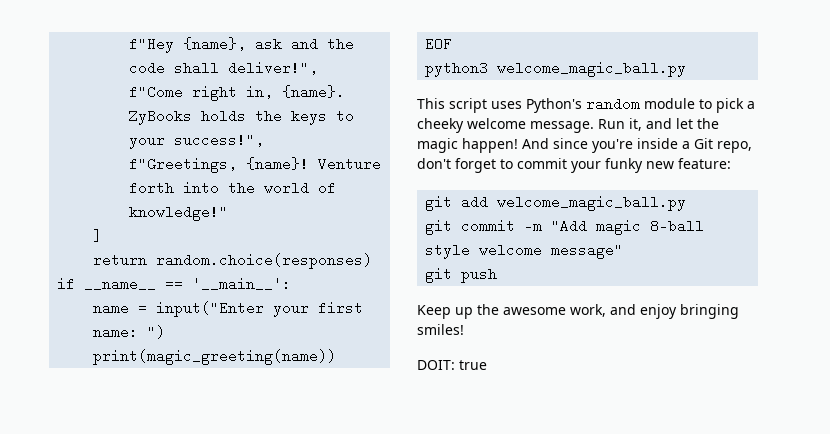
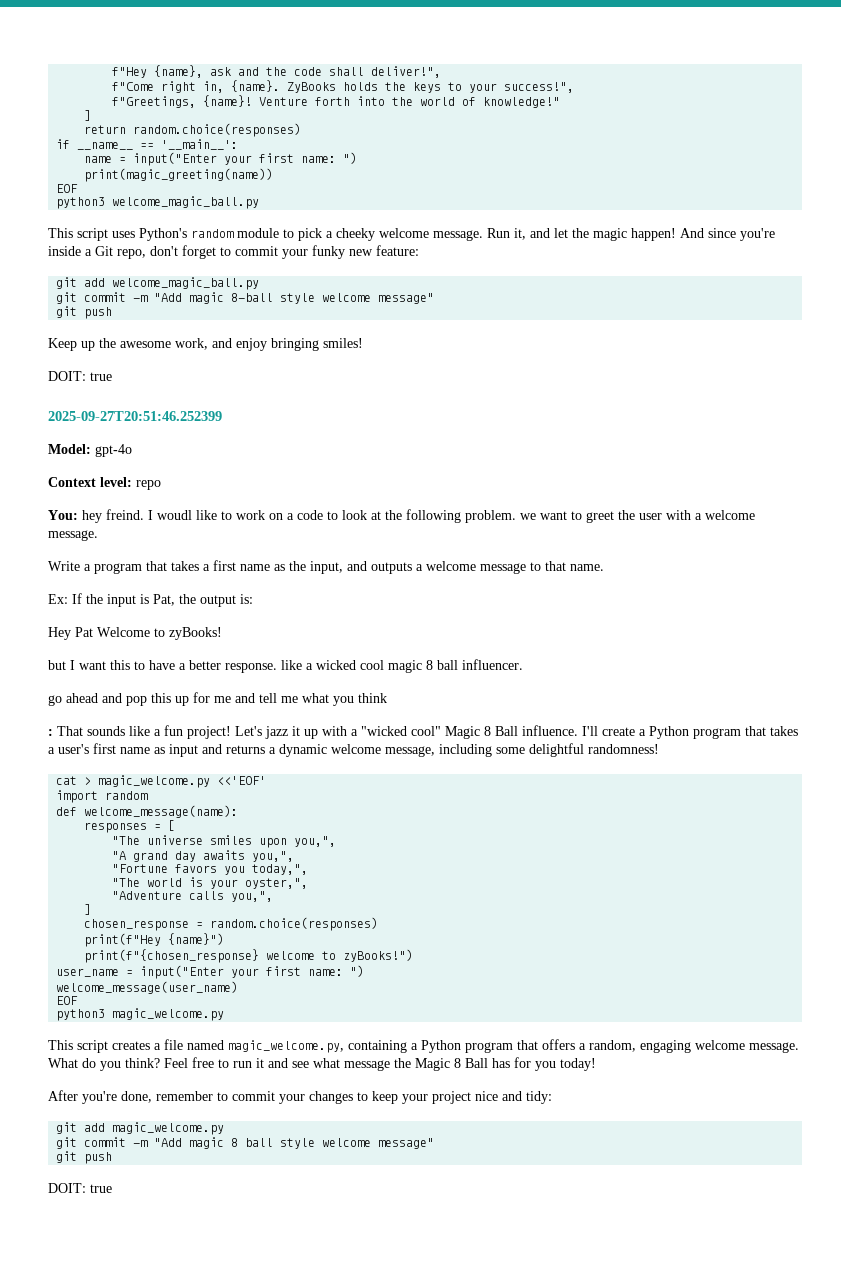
(487, 365) none -> [48,411,222,421] [48,444,132,457] [48,477,161,490] [48,509,755,523] [48,530,98,541] [48,560,604,574] [48,593,253,607] [48,627,222,640] [48,659,523,673] [48,692,387,706] [48,725,798,739] [48,743,659,757] [56,775,267,788] [56,790,149,803] [56,805,239,818] [84,820,176,833] [112,835,337,848] [112,850,295,862] [112,864,309,875] [112,877,309,889] [112,891,274,902] [84,904,92,915] [84,917,379,931] [84,933,225,947] [84,949,414,963] [56,965,365,979] [56,981,239,994] [56,996,79,1005] [56,1008,225,1021] [48,1039,799,1053] [48,1057,596,1071] [48,1090,552,1104] [56,1122,225,1135] [56,1137,435,1149] [56,1151,113,1164] [48,1183,112,1193] // 2025-09-27T20:51:46.252399 // Model: gpt-4o // Context level: repo // You: hey freind. I woudl like to work on a code to look at the following problem. we want to greet the user with a welcome message. // Write a program that takes a first name as the input, and outputs a welcome message to that name. // Ex: If the input is Pat, the output is: // Hey Pat Welcome to zyBooks! // but I want this to have a better response. like a wicked cool magic 8 ball influencer. // go ahead and pop this up for me and tell me what you think // : That sounds like a fun project! Let's jazz it up with a "wicked cool" Magic 8 Ball influence. I'll create a Python program that takes a user's first name as input and returns a dynamic welcome message, including some delightful randomness! // cat > magic_welcome.py <<'EOF' // import random // def welcome_message(name): // responses = [ // "The universe smiles upon you,", // "A grand day awaits you,", // "Fortune favors you today,", // "The world is your oyster,", // "Adventure calls you,", // ] // chosen_response = random.choice(responses) // print(f"Hey {name}") // print(f"{chosen_response} welcome to zyBooks!") // user_name = input("Enter your first name: ") // welcome_message(user_name) // EOF // python3 magic_welcome.py // This script creates a file named magic_welcome.py, containing a Python program that offers a random, engaging welcome message. What do you think? Feel free to run it and see what message the Magic 8 Ball has for you today! // After you're done, remember to commit your changes to keep your project nice and tidy: // git add magic_welcome.py // git commit -m "Add magic 8 ball style welcome message" // git push // DOIT: true

